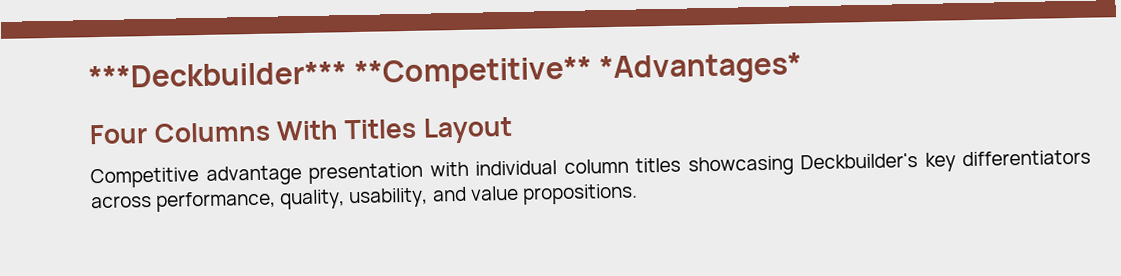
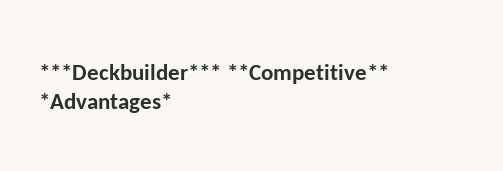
[89,116,513,145] [90,149,1091,189] [91,183,638,212] // Four Columns With Titles Layout // Competitive advantage presentation with individual column titles showcasing Deckbuilder's key differentiators across performance, quality, usability, and value propositions. -> (172, 103) none

